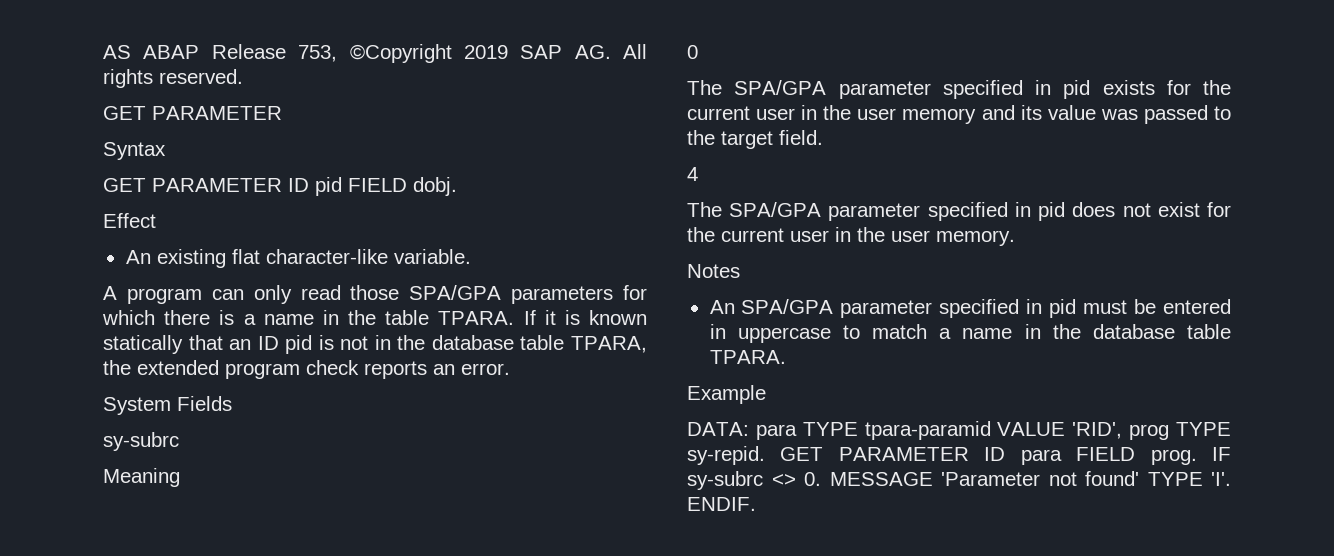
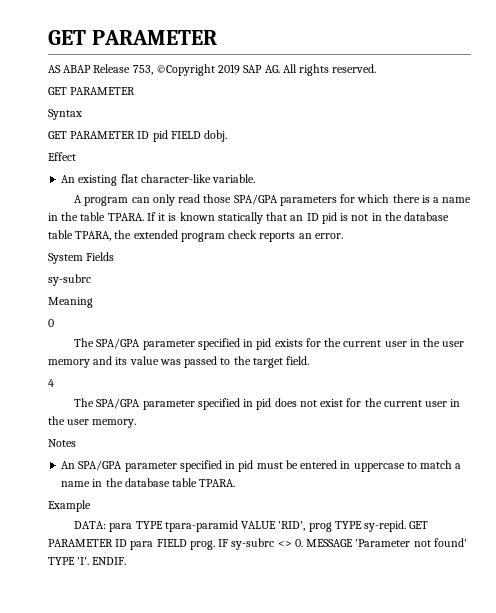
(103, 52) none -> [48,30,217,45] GET PARAMETER //

